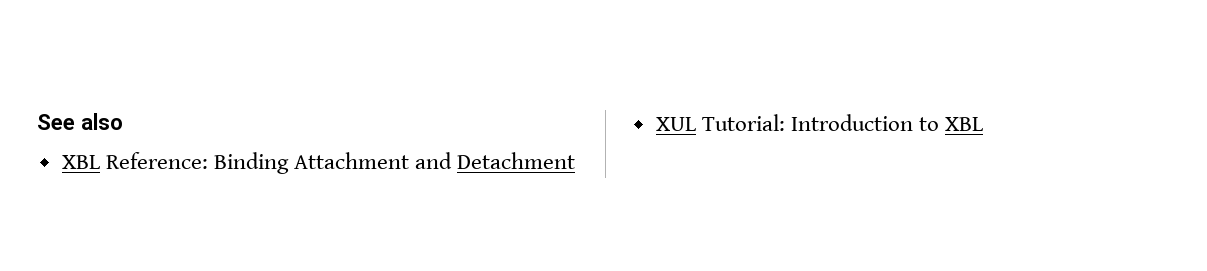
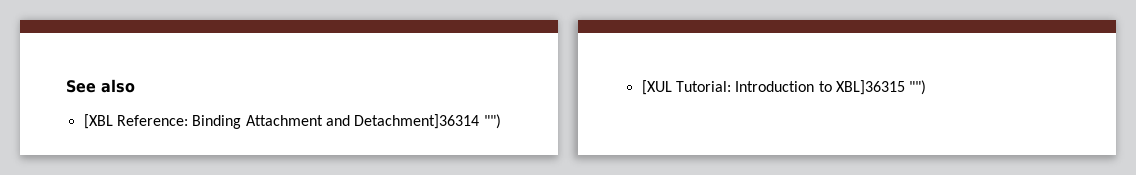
[61,155,100,169] XBL -> [83,114,113,129] [XBL
[457,152,576,169] [655,117,696,131] Detachment // XUL -> [354,114,501,129] [641,80,672,95] Detachment]36314 "") // [XUL
[945,117,984,131] XBL -> [835,80,927,95] XBL]36315 "")

